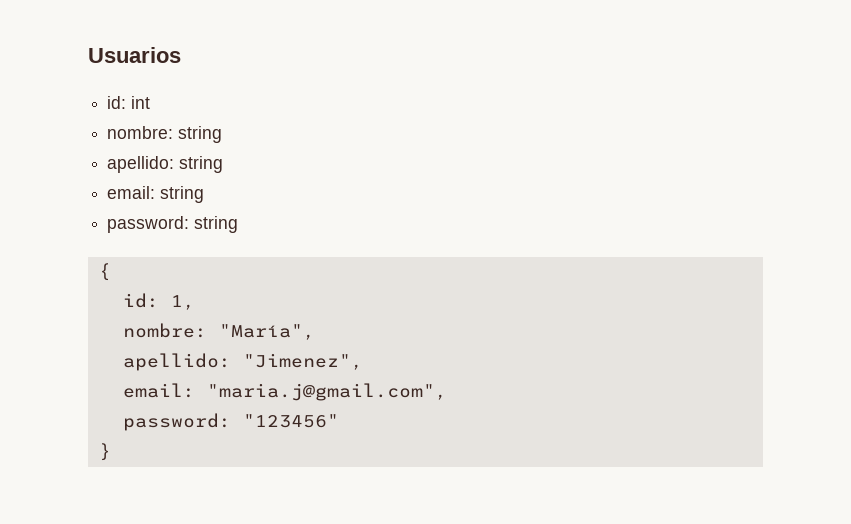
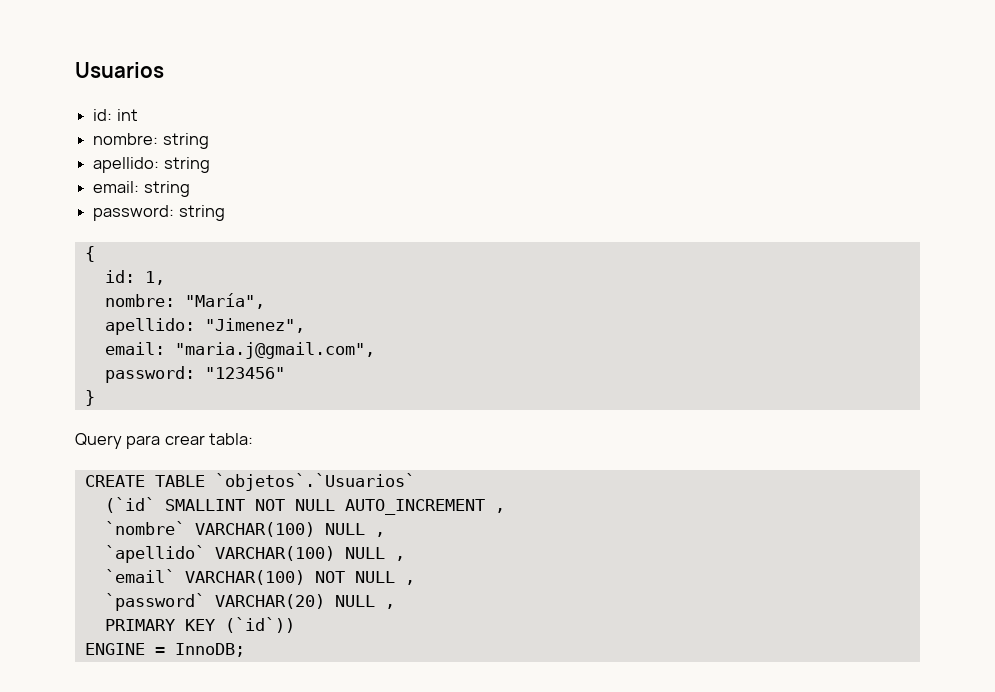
(111, 452) none -> [75,433,254,449] [84,473,415,491] [104,497,505,515] [104,521,385,537] [104,545,405,563] [104,569,415,585] [104,593,395,611] [104,617,295,633] [84,643,245,657] // Query para crear tabla: // CREATE TABLE `objetos`.`Usuarios` // (`id` SMALLINT NOT NULL AUTO_INCREMENT , // `nombre` VARCHAR(100) NULL , // `apellido` VARCHAR(100) NULL , // `email` VARCHAR(100) NOT NULL , // `password` VARCHAR(20) NULL , // PRIMARY KEY (`id`)) // ENGINE = InnoDB;

